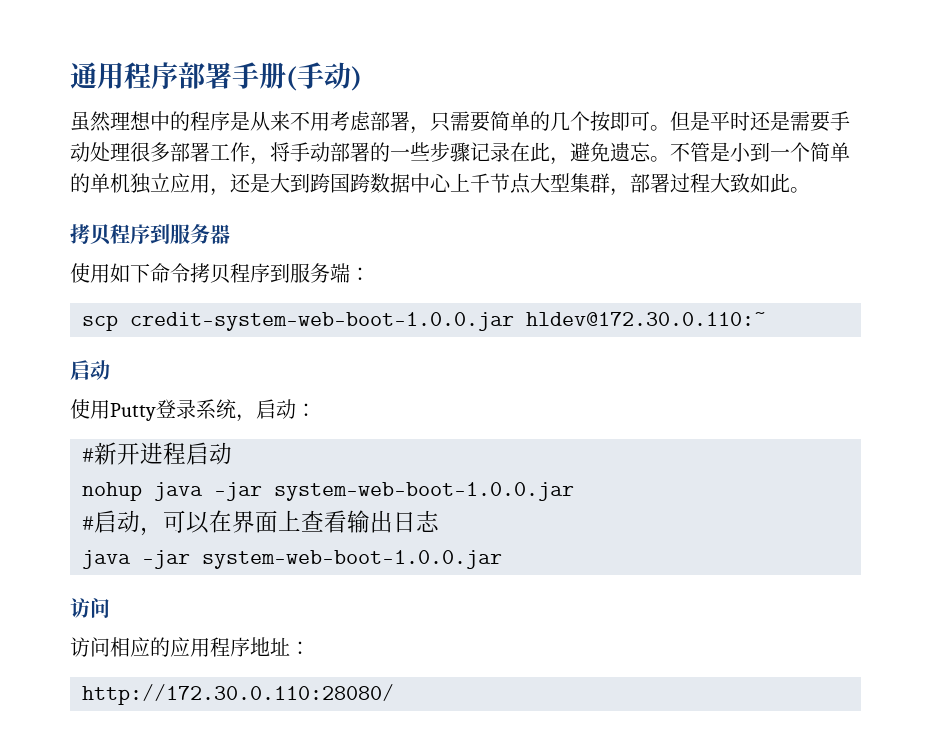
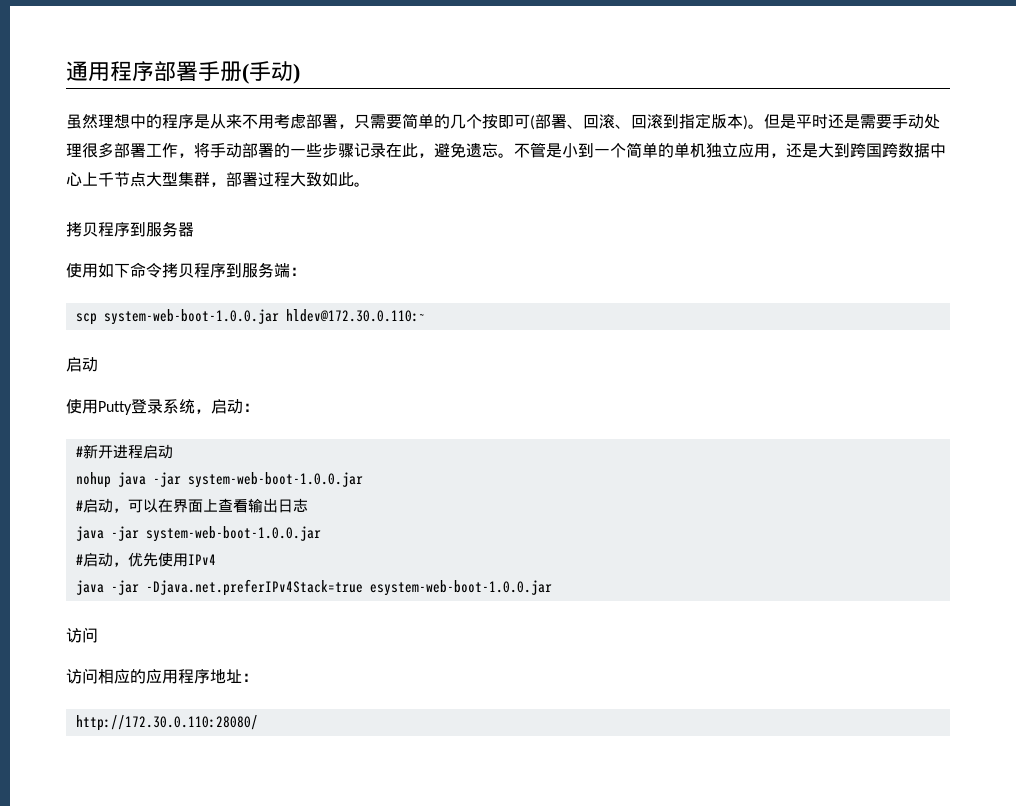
(650, 121) none -> [530,113,748,130] (部署、回滚、回滚到指定版本)
[130,312,514,331] credit-system-web-boot-1.0.0.jar -> [103,309,279,325] system-web-boot-1.0.0.jar
(502, 559) none -> [75,552,216,567] [75,579,552,596] // #启动，优先使用IPv4 // java -jar -Djava.net.preferIPv4Stack=true esystem-web-boot-1.0.0.jar

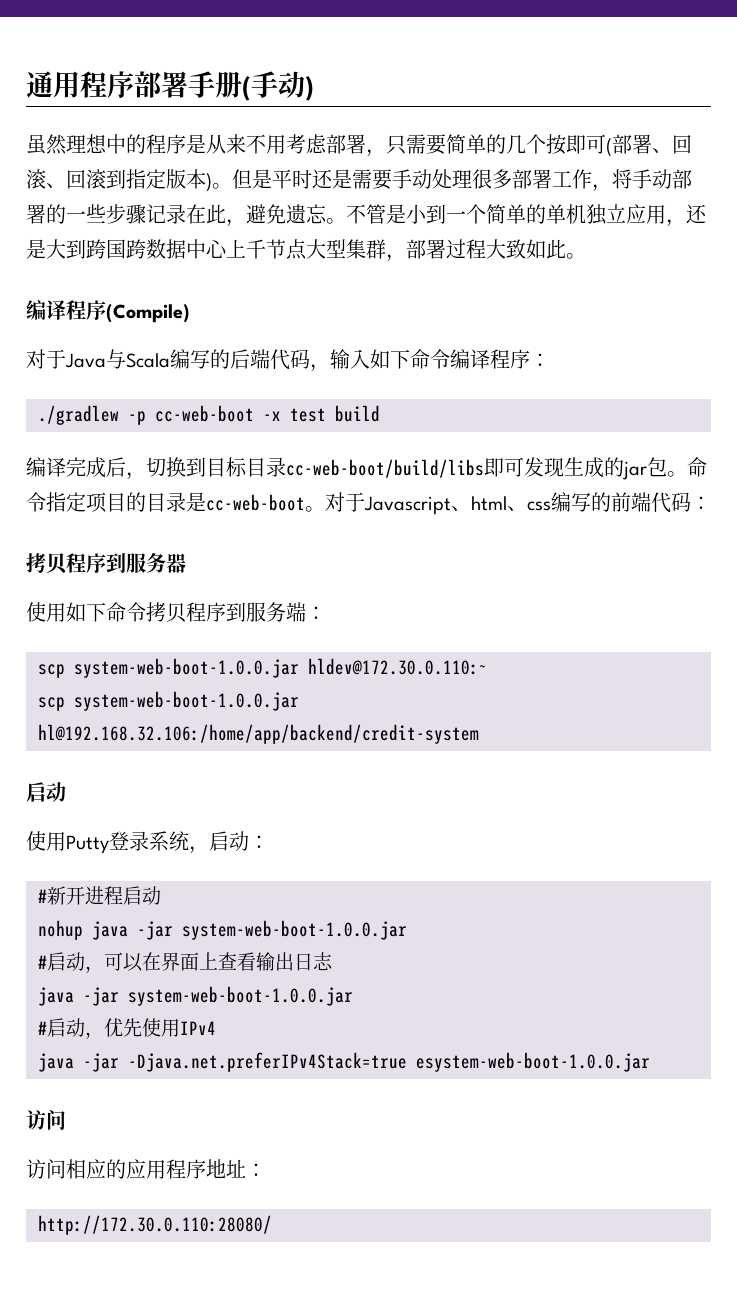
(370, 184) none -> [26,300,190,323] [26,349,550,372] [38,405,380,425] [26,457,707,480] [26,492,711,515] // 编译程序(Compile) // 对于Java与Scala编写的后端代码，输入如下命令编译程序： // ./gradlew -p cc-web-boot -x test build // 编译完成后，切换到目标目录cc-web-boot/build/libs即可发现生成的jar包。命令指定项目的目录是cc-web-boot。对于Javascript、html、css编写的前端代码：
(426, 315) none -> [38,691,299,711] [38,724,479,744] // scp system-web-boot-1.0.0.jar hl@192.168.32.106:/home/app/backend/credit-system

